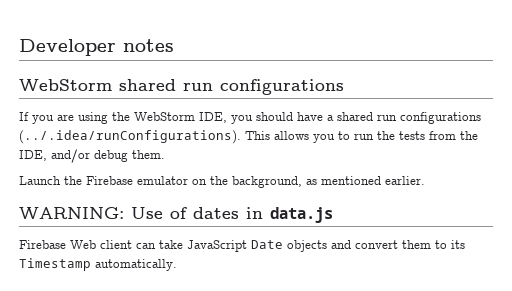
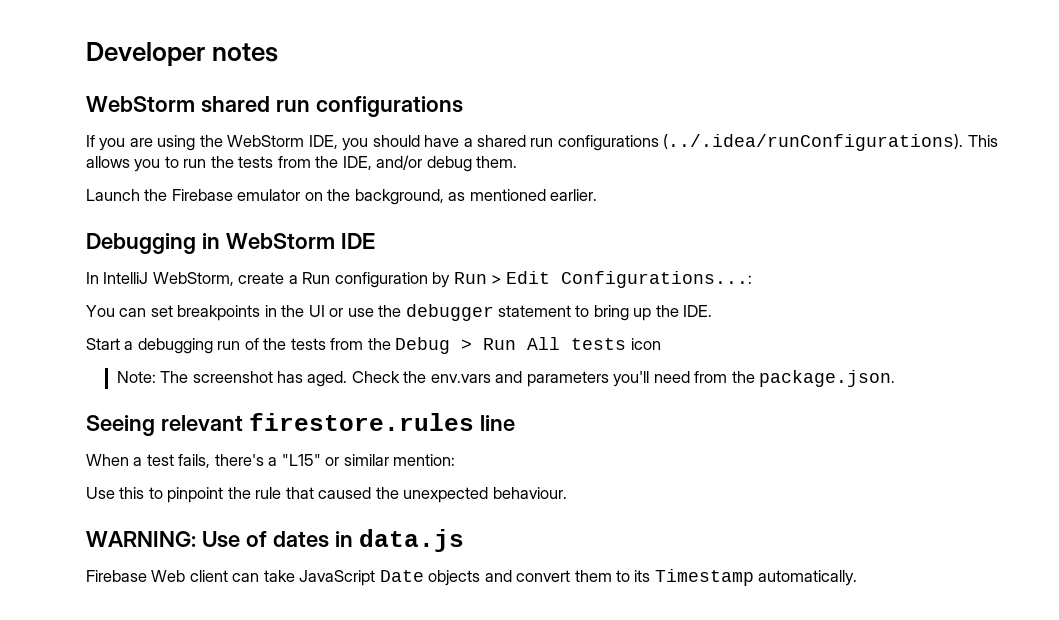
(425, 180) none -> [86,233,375,254] [86,271,752,288] [86,304,713,321] [86,337,661,354] [116,370,896,387] [86,413,515,436] [86,454,456,468] [86,487,567,503] // Debugging in WebStorm IDE // In IntelliJ WebStorm, create a Run configuration by Run > Edit Configurations...: // You can set breakpoints in the UI or use the debugger statement to bring up the IDE. // Start a debugging run of the tests from the Debug > Run All tests icon // Note: The screenshot has aged. Check the env.vars and parameters you'll need from the package.json. // Seeing relevant firestore.rules line // When a test fails, there's a "L15" or similar mention: // Use this to pinpoint the rule that caused the unexpected behaviour.

